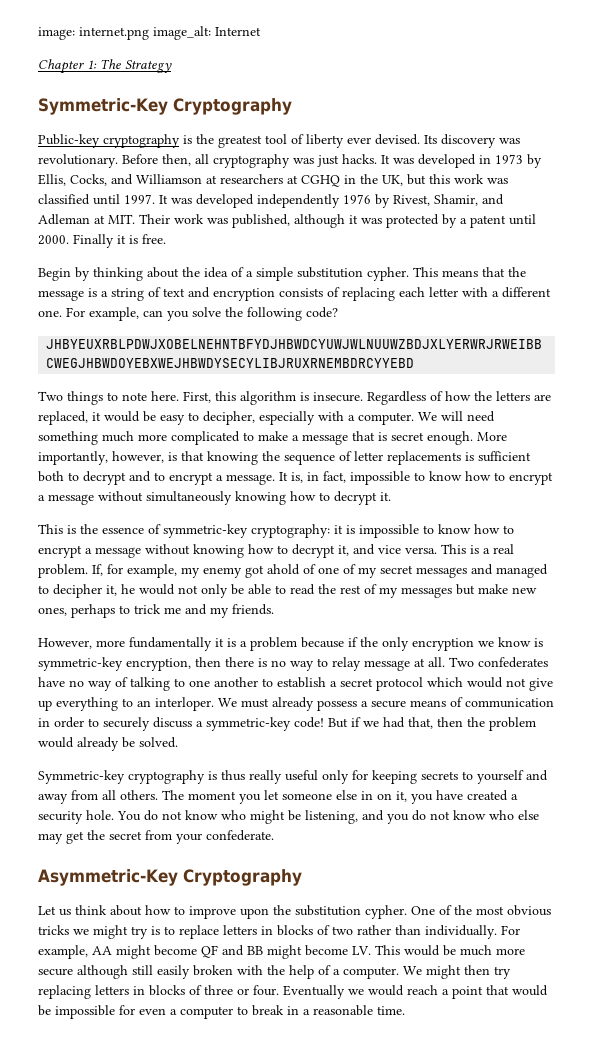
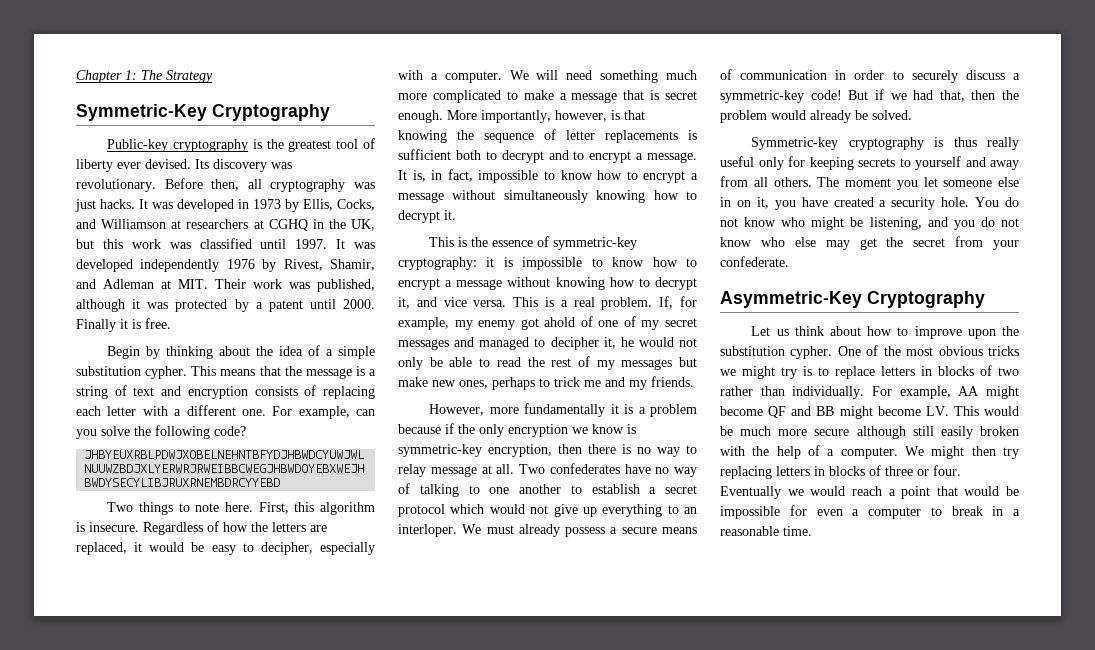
[38,26,261,40] image: internet.png image_alt: Internet // -> (76, 76) none

